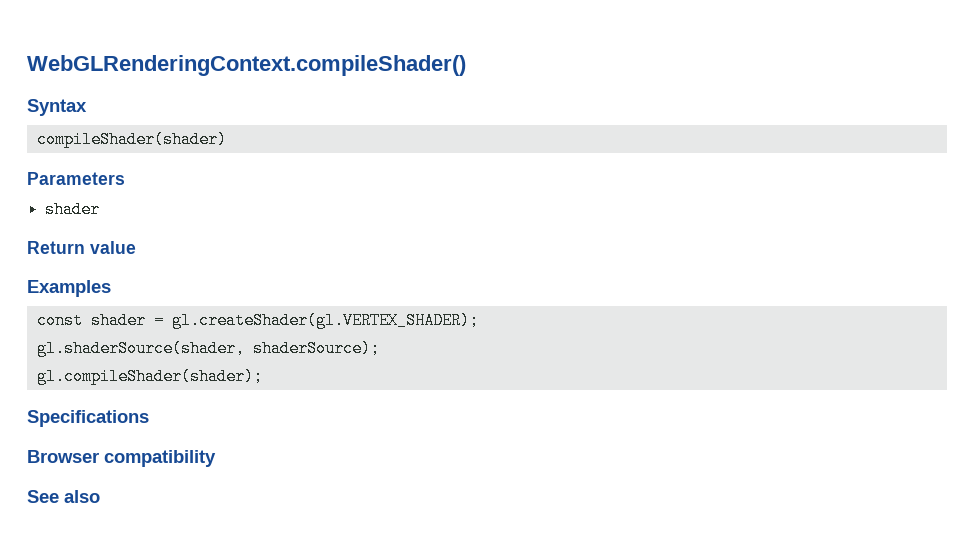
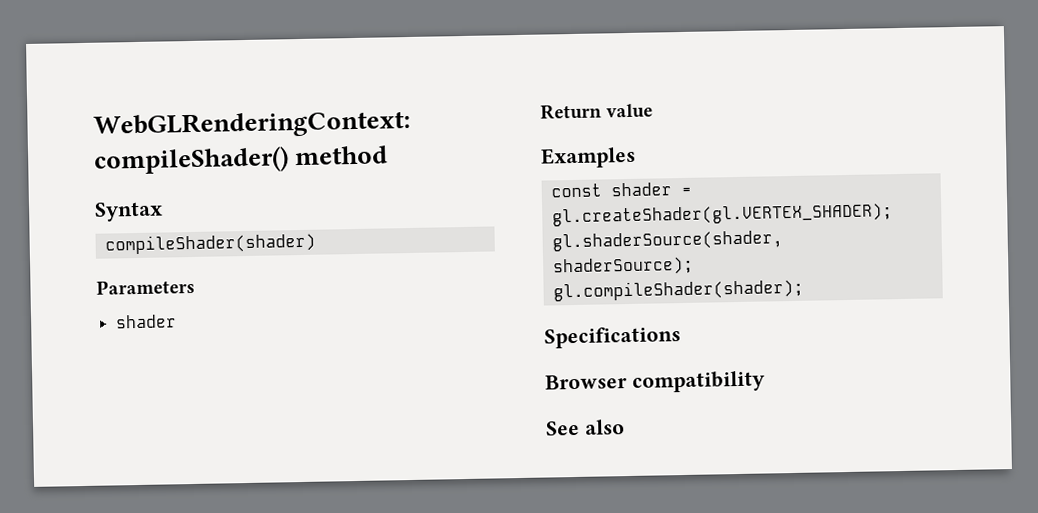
[27,55,466,76] WebGLRenderingContext.compileShader() -> [93,109,411,140] [93,145,389,175] WebGLRenderingContext: compileShader() method

